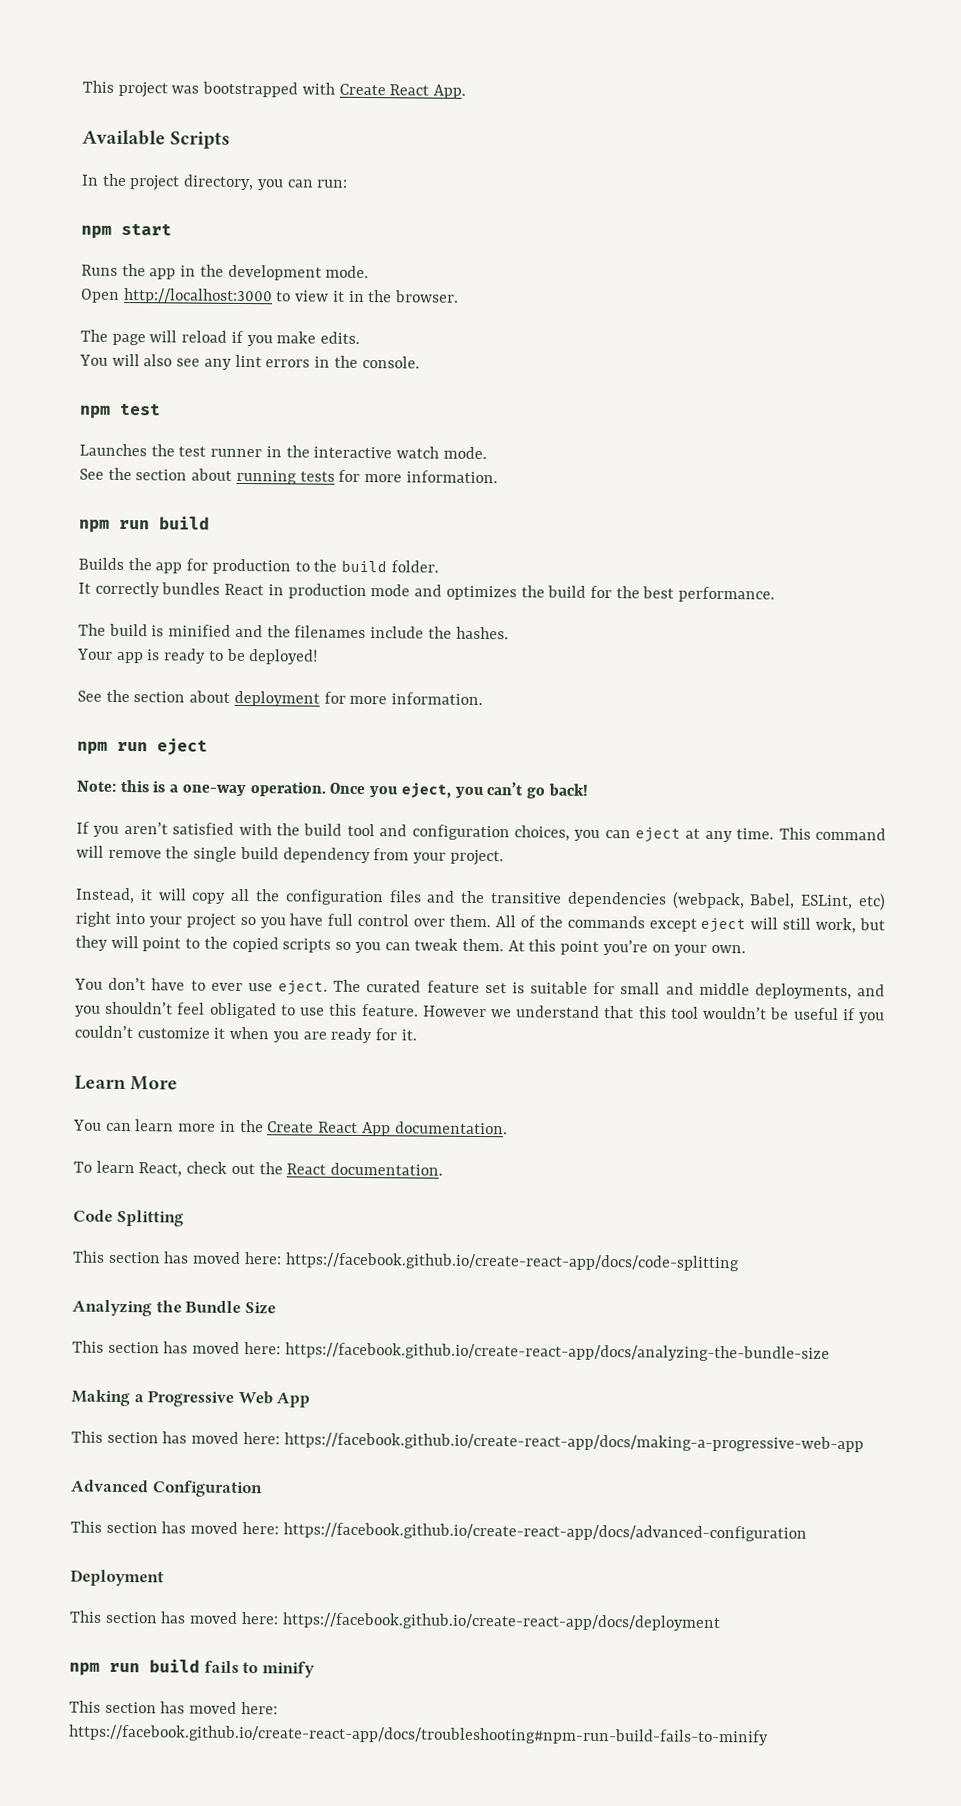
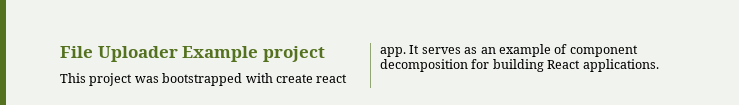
(82, 86) none -> [60,46,325,62] File Uploader Example project //
[338,83,467,99] [82,129,231,149] [81,173,349,191] [81,222,172,239] [81,263,370,281] [81,287,460,305] [80,329,361,347] [79,353,420,370] [80,402,161,419] [79,443,487,460] [79,467,498,485] [79,516,210,533] [78,557,439,575] [78,581,776,603] [78,623,509,640] [77,648,319,665] [77,689,484,707] [77,738,208,756] [76,779,589,799] [76,821,887,843] [76,845,504,866] [75,887,886,911] [75,911,885,934] [75,935,747,956] [74,977,885,1000] [75,1001,885,1024] [74,1025,417,1044] [74,1075,179,1091] [73,1119,508,1137] [73,1160,444,1177] [73,1209,184,1227] [72,1250,740,1272] [72,1299,276,1317] [72,1340,830,1362] [71,1389,311,1408] [71,1430,864,1453] [71,1479,263,1498] [70,1520,807,1542] [70,1569,164,1587] [69,1610,721,1632] [69,1659,315,1678] [69,1700,278,1715] [68,1724,769,1746] Create React App. // Available Scripts // In the project directory, you can run: // npm start // Runs the app in the development mode. // Open http://localhost:3000 to view it in the browser. // The page will reload if you make edits. // You will also see any lint errors in the console. // npm test // Launches the test runner in the interactive watch mode. // See the section about running tests for more information. // npm run build // Builds the app for production to the build folder. // It correctly bundles React in production mode and optimizes the build for the best performance. // The build is minified and the filenames include the hashes. // Your app is ready to be deployed! // See the section about deployment for more information. // npm run eject // Note: this is a one-way operation. Once you eject, you can’t go back! // If you aren’t satisfied with the build tool and configuration choices, you can eject at any time. This command will remove the single build dependency from your project. // Instead, it will copy all the configuration files and the transitive dependencies (webpack, Babel, ESLint, etc) right into your project so you have full control over them. All of the commands except eject will still work, but they will point to the copied scripts so you can tweak them. At this point you’re on your own. // You don’t have to ever use eject. The curated feature set is suitable for small and middle deployments, and you shouldn’t feel obligated to use this feature. However we understand that this tool wouldn’t be useful if you couldn’t customize it when you are ready for it. // Learn More // You can learn more in the Create React App documentation. // To learn React, check out the React documentation. // Code Splitting // This section has moved here: https://facebook.github.io/create-react-app/docs/code-splitting // Analyzing the Bundle Size // This section has moved here: https://facebook.github.io/create-react-app/docs/analyzing-the-bundle-size // Making a Progressive Web App // This section has moved here: https://facebook.github.io/create-react-app/docs/making-a-progressive-web-app // Advanced Configuration // This section has moved here: https://facebook.github.io/create-react-app/docs/advanced-configuration // Deployment // This section has moved here: https://facebook.github.io/create-react-app/docs/deployment // npm run build fails to minify // This section has moved here: https://facebook.github.io/create-react-app/docs/troubleshooting#npm-run-build-fails-to-minify -> [275,74,348,83] [380,44,638,57] [380,59,659,72] create react app. It serves as an example of component decomposition for building React applications.

